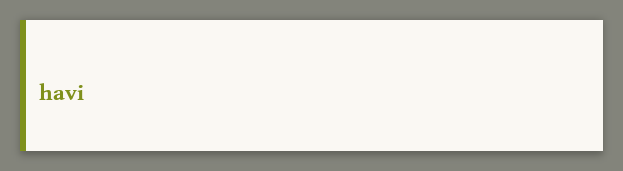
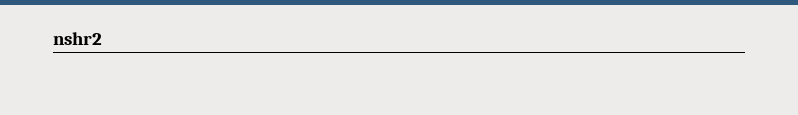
[39,83,84,100] havi -> [53,32,102,45] nshr2

